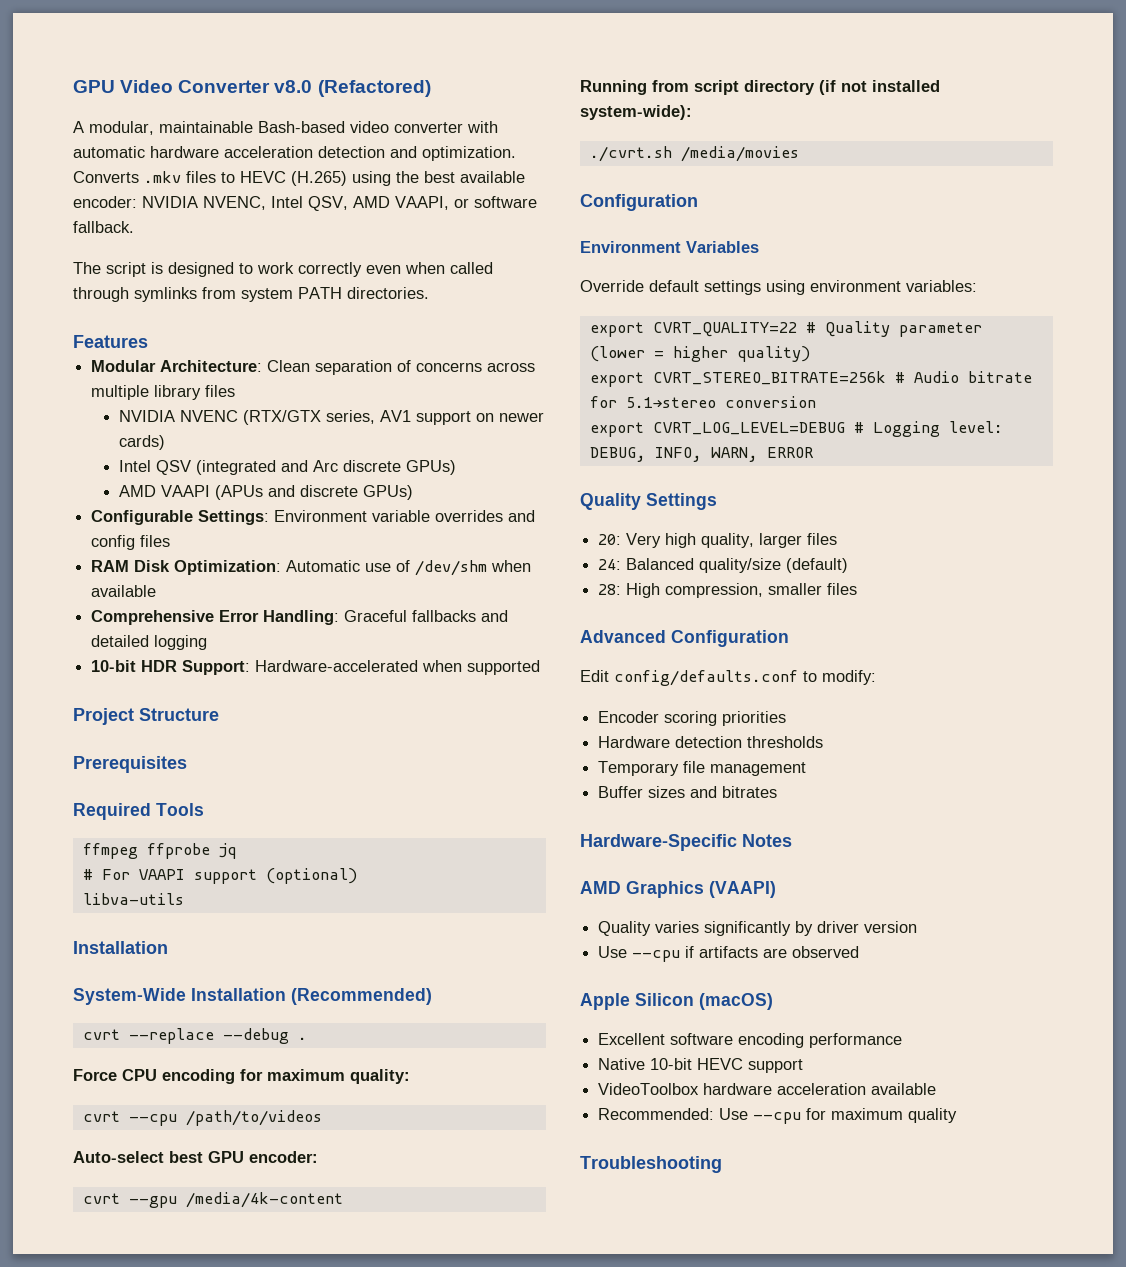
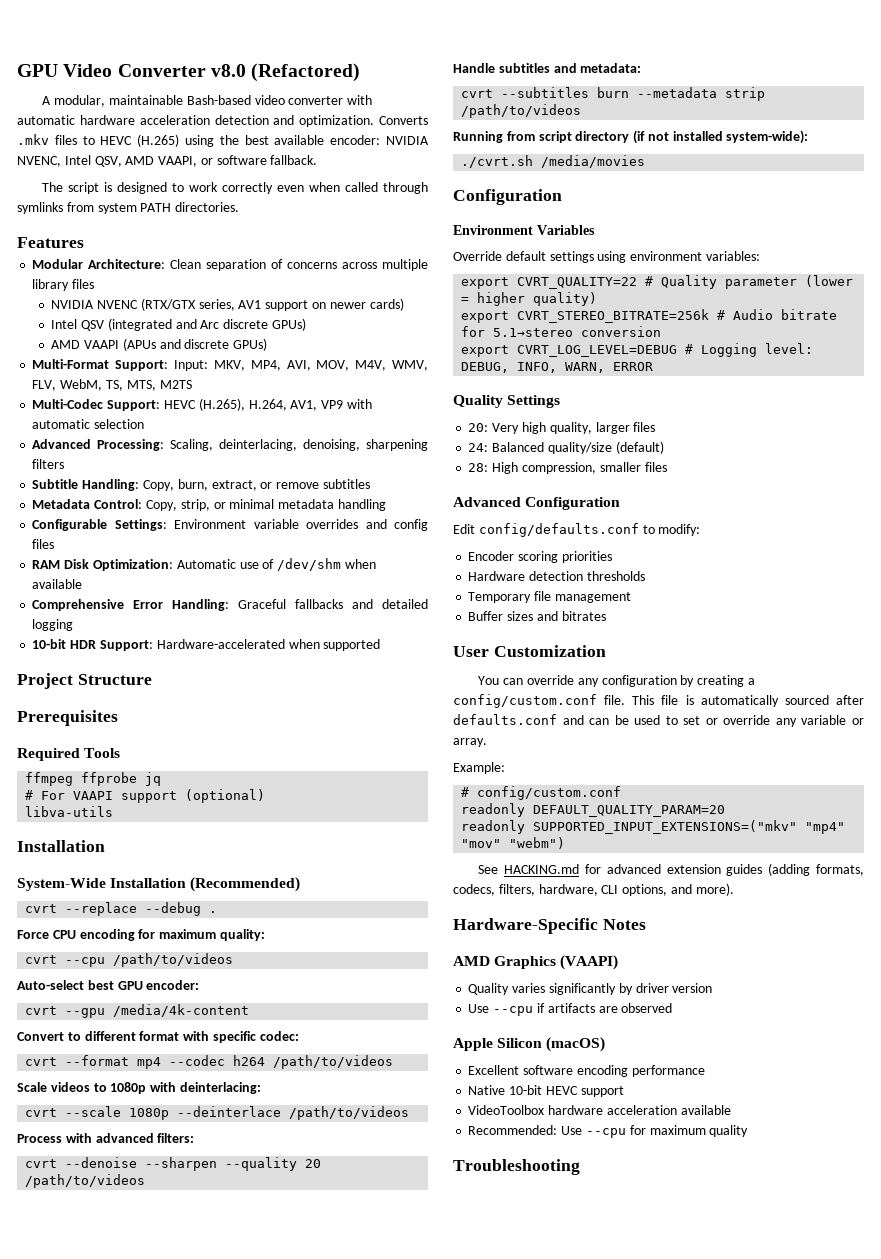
(414, 492) none -> [32,359,428,371] [32,379,192,391] [32,398,372,411] [32,419,145,429] [32,439,429,451] [32,459,65,469] [32,479,370,491] [32,499,386,511] // Multi-Format Support: Input: MKV, MP4, AVI, MOV, M4V, WMV, FLV, WebM, TS, MTS, M2TS // Multi-Codec Support: HEVC (H.265), H.264, AV1, VP9 with automatic selection // Advanced Processing: Scaling, deinterlacing, denoising, sharpening filters // Subtitle Handling: Copy, burn, extract, or remove subtitles // Metadata Control: Copy, strip, or minimal metadata handling
(343, 1200) none -> [17,1031,299,1043] [25,1055,394,1069] [17,1082,261,1094] [25,1106,410,1120] [17,1133,195,1143] [25,1157,322,1171] [25,1174,146,1188] [453,63,642,73] [461,87,766,101] [461,104,582,118] // Convert to different format with specific codec: // cvrt --format mp4 --codec h264 /path/to/videos // Scale videos to 1080p with deinterlacing: // cvrt --scale 1080p --deinterlace /path/to/videos // Process with advanced filters: // cvrt --denoise --sharpen --quality 20 /path/to/videos // Handle subtitles and metadata: // cvrt --subtitles burn --metadata strip /path/to/videos
(778, 792) none -> [453,645,606,657] [478,675,755,687] [453,694,864,708] [453,714,864,727] [453,738,487,747] [453,762,505,774] [461,786,622,800] [461,803,726,817] [461,820,846,834] [461,837,566,849] [478,863,864,876] [453,883,734,896] // User Customization // You can override any configuration by creating a config/custom.conf file. This file is automatically sourced after defaults.conf and can be used to set or override any variable or array. // Example: // # config/custom.conf // readonly DEFAULT_QUALITY_PARAM=20 // readonly SUPPORTED_INPUT_EXTENSIONS=("mkv" "mp4" "mov" "webm") // See HACKING.md for advanced extension guides (adding formats, codecs, filters, hardware, CLI options, and more).

